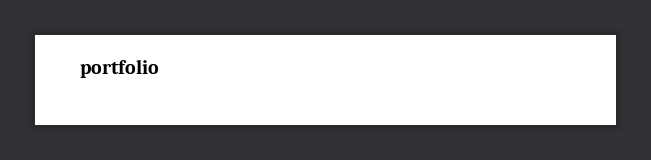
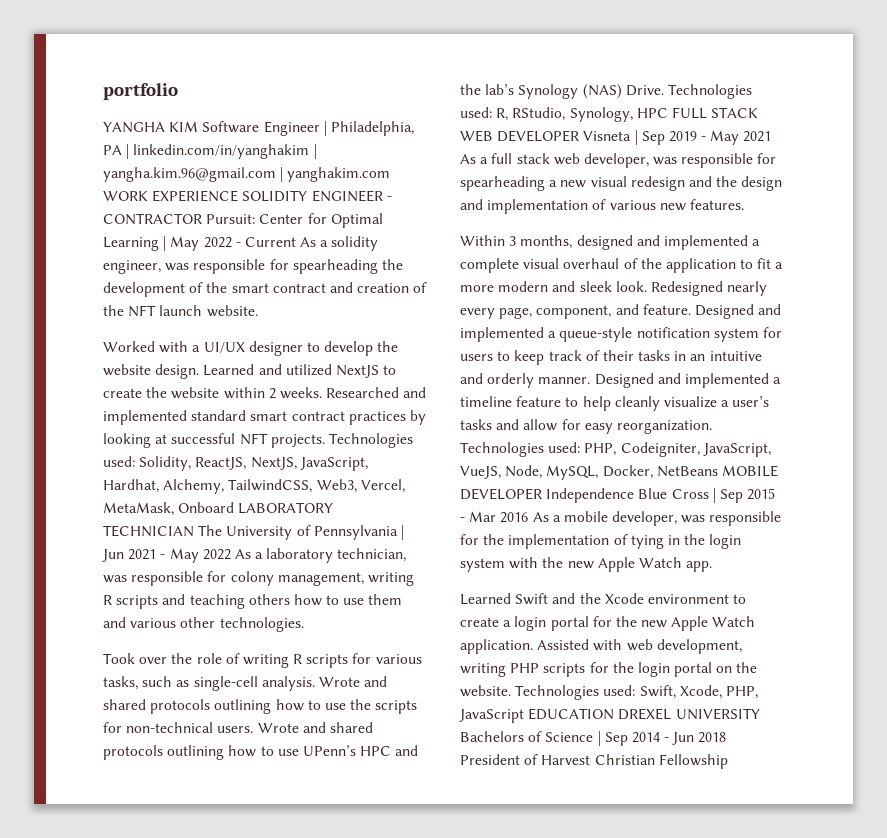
(159, 68) none -> [103,121,414,136] [103,144,317,159] [103,167,391,182] [103,190,392,202] [103,213,383,228] [103,236,379,251] [103,259,403,274] [103,282,428,297] [103,305,258,317] [103,341,399,356] [103,364,397,379] [103,387,427,399] [103,410,426,425] [103,433,413,448] [103,456,368,471] [103,479,405,494] [103,502,334,516] [103,525,404,540] [102,548,407,563] [103,571,414,586] [103,594,403,609] [103,617,304,632] [103,653,422,668] [103,676,388,691] [103,699,418,714] [103,722,373,733] [103,745,419,760] [460,84,752,99] [460,107,759,122] [460,130,772,145] [460,153,777,168] [460,176,783,191] [460,199,744,214] [460,235,761,250] [460,258,784,273] [460,281,768,296] [460,304,782,319] [460,327,782,342] [460,350,762,365] [460,373,782,388] [460,396,770,411] [460,419,712,434] [460,442,771,457] [460,465,778,480] [460,488,776,503] [460,511,782,526] [460,534,742,549] [460,557,713,572] [460,593,747,605] [460,616,756,631] [460,639,742,654] [460,662,758,677] [460,685,758,700] [459,708,760,723] [460,731,727,746] [460,754,728,769] // YANGHA KIM Software Engineer | Philadelphia, PA | linkedin.com/in/yanghakim | yangha.kim.96@gmail.com | yanghakim.com WORK EXPERIENCE SOLIDITY ENGINEER - CONTRACTOR Pursuit: Center for Optimal Learning | May 2022 - Current As a solidity engineer, was responsible for spearheading the development of the smart contract and creation of the NFT launch website. // Worked with a UI/UX designer to develop the website design. Learned and utilized NextJS to create the website within 2 weeks. Researched and implemented standard smart contract practices by looking at successful NFT projects. Technologies used: Solidity, ReactJS, NextJS, JavaScript, Hardhat, Alchemy, TailwindCSS, Web3, Vercel, MetaMask, Onboard LABORATORY TECHNICIAN The University of Pennsylvania | Jun 2021 - May 2022 As a laboratory technician, was responsible for colony management, writing R scripts and teaching others how to use them and various other technologies. // Took over the role of writing R scripts for various tasks, such as single-cell analysis. Wrote and shared protocols outlining how to use the scripts for non-technical users. Wrote and shared protocols outlining how to use UPenn’s HPC and the lab’s Synology (NAS) Drive. Technologies used: R, RStudio, Synology, HPC FULL STACK WEB DEVELOPER Visneta | Sep 2019 - May 2021 As a full stack web developer, was responsible for spearheading a new visual redesign and the design and implementation of various new features. // Within 3 months, designed and implemented a complete visual overhaul of the application to fit a more modern and sleek look. Redesigned nearly every page, component, and feature. Designed and implemented a queue-style notification system for users to keep track of their tasks in an intuitive and orderly manner. Designed and implemented a timeline feature to help cleanly visualize a user’s tasks and allow for easy reorganization. Technologies used: PHP, Codeigniter, JavaScript, VueJS, Node, MySQL, Docker, NetBeans MOBILE DEVELOPER Independence Blue Cross | Sep 2015 - Mar 2016 As a mobile developer, was responsible for the implementation of tying in the login system with the new Apple Watch app. // Learned Swift and the Xcode environment to create a login portal for the new Apple Watch application. Assisted with web development, writing PHP scripts for the login portal on the website. Technologies used: Swift, Xcode, PHP, JavaScript EDUCATION DREXEL UNIVERSITY Bachelors of Science | Sep 2014 - Jun 2018 President of Harvest Christian Fellowship

